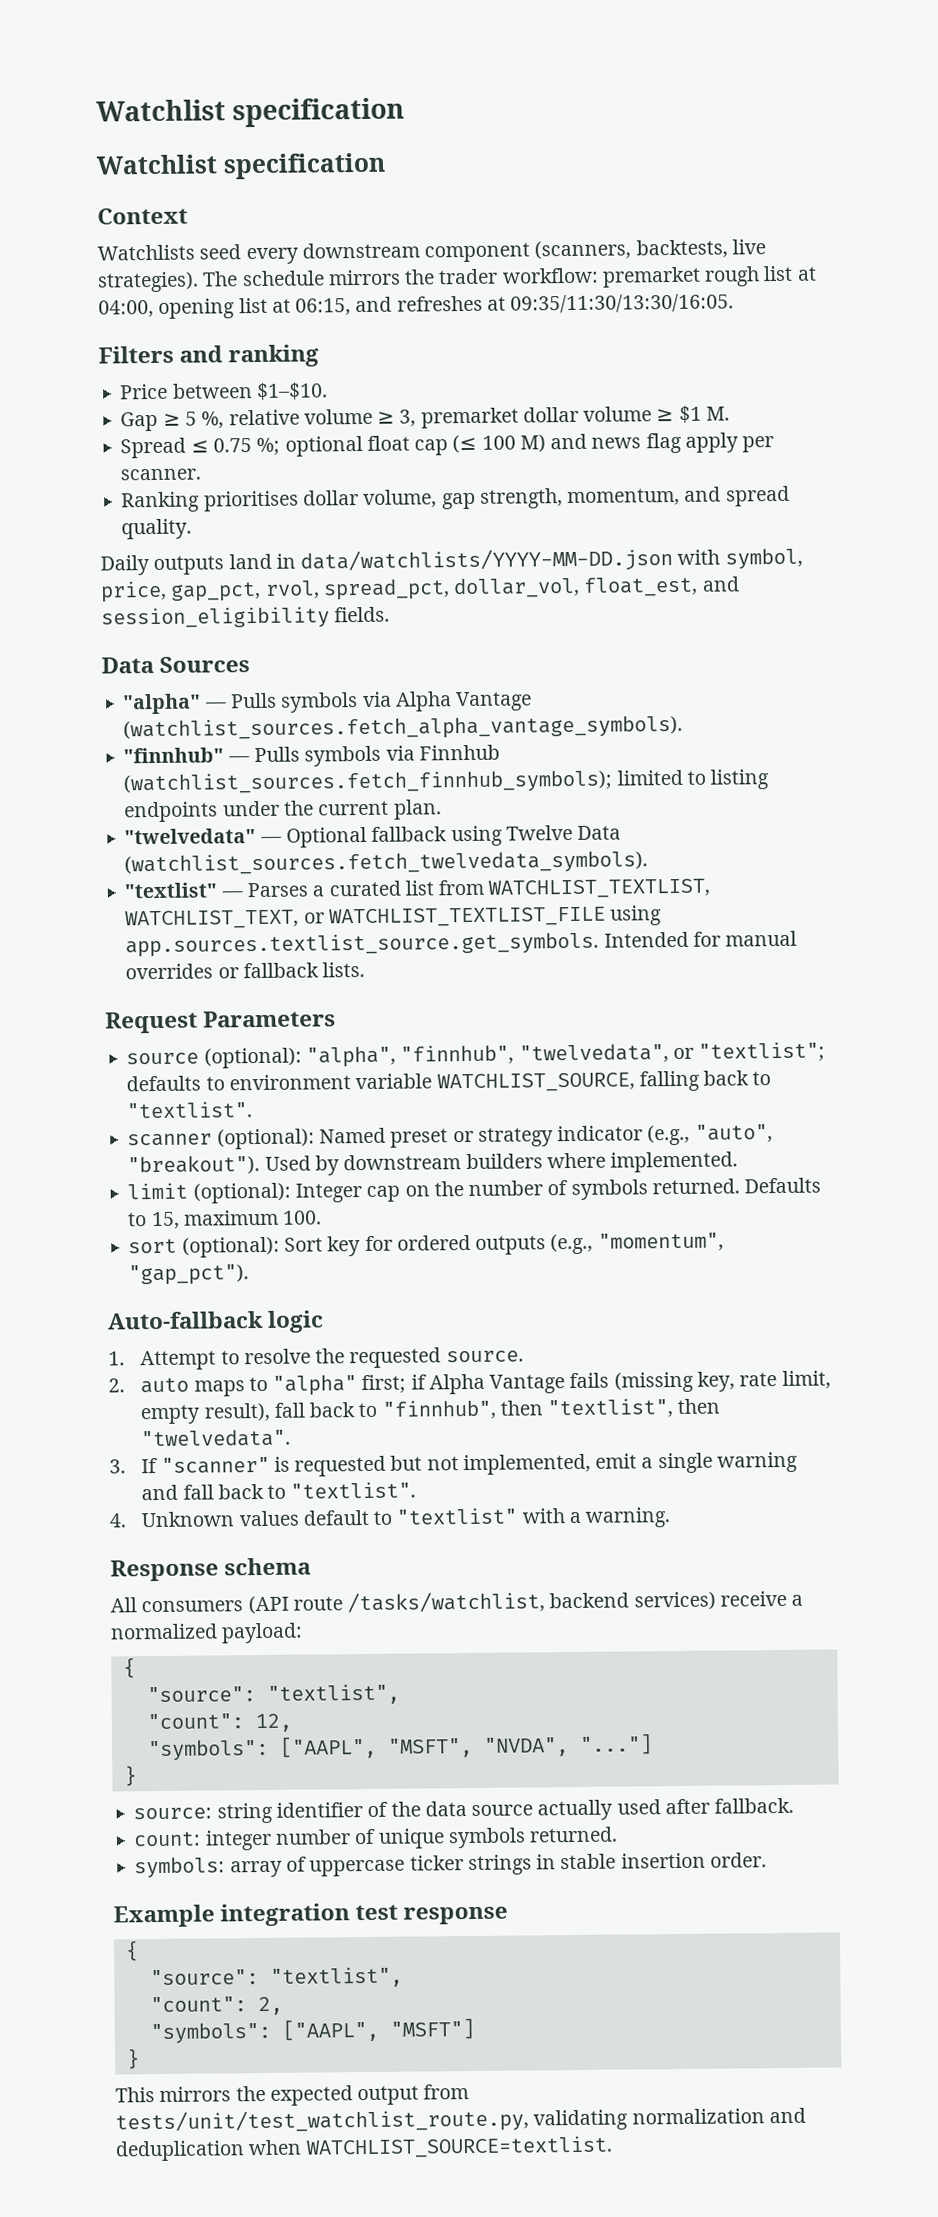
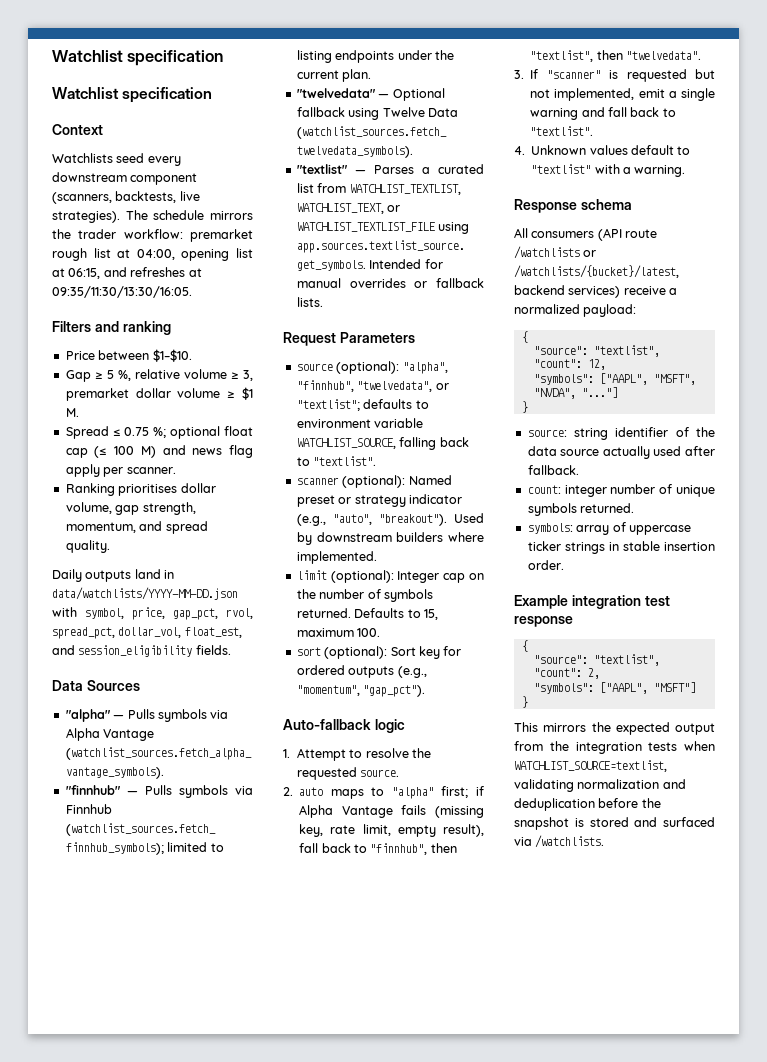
[347,1591,546,1614] /tasks/watchlist, -> [514,246,597,259] [514,265,679,278] /watchlists or /watchlists/{bucket}/latest,
[115,2107,806,2135] [115,2135,613,2162] tests/unit/test_watchlist_route.py, validating normalization and deduplication when WATCHLIST_SOURCE=textlist. -> [549,741,715,754] [514,760,667,772] [514,779,686,792] [514,798,661,811] [514,817,715,830] [514,835,605,848] the integration tests when WATCHLIST_SOURCE=textlist, validating normalization and deduplication before the snapshot is stored and surfaced via /watchlists.

